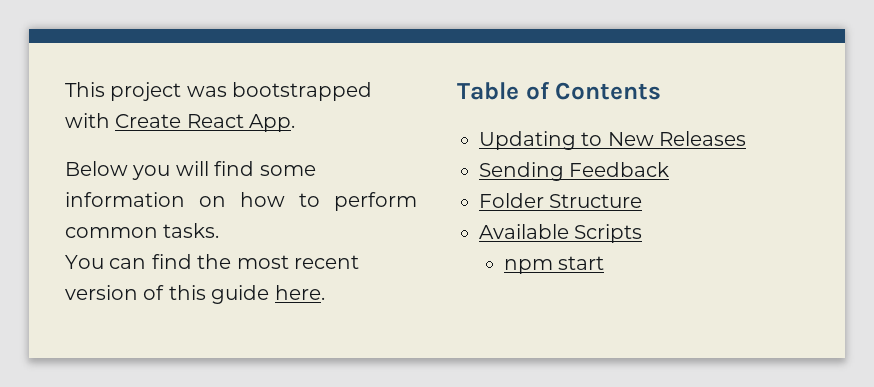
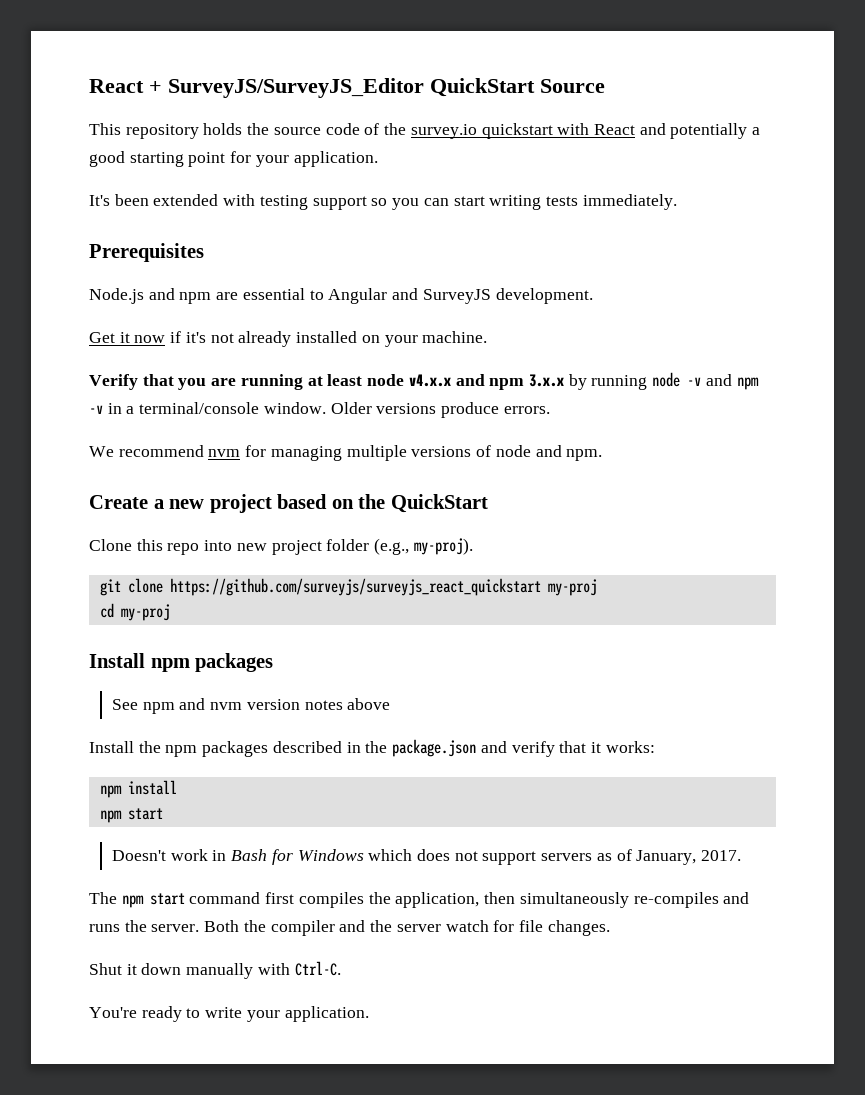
[65,82,373,101] [65,113,296,132] [65,161,316,180] [65,192,417,211] [65,223,220,238] [65,254,359,269] [65,285,325,304] [457,82,662,100] [479,131,747,150] [479,162,670,181] [479,193,643,208] [479,224,643,243] [503,256,605,274] This project was bootstrapped with Create React App. // Below you will find some information on how to perform common tasks. // You can find the most recent version of this guide here. // Table of Contents // Updating to New Releases // Sending Feedback // Folder Structure // Available Scripts // npm start -> [89,78,605,98] [89,123,761,139] [89,151,378,167] [89,194,677,210] [89,243,204,262] [89,288,593,304] [89,331,488,347] [89,372,759,390] [89,402,550,418] [89,445,603,461] [89,494,488,513] [89,538,473,555] [99,578,597,596] [99,603,170,621] [89,653,274,672] [111,698,391,714] [89,739,655,757] [99,780,177,798] [99,808,163,823] [111,849,742,865] [89,892,750,908] [89,920,610,936] [89,961,341,979] [89,1006,369,1022] React + SurveyJS/SurveyJS_Editor QuickStart Source // This repository holds the source code of the survey.io quickstart with React and potentially a good starting point for your application. // It's been extended with testing support so you can start writing tests immediately. // Prerequisites // Node.js and npm are essential to Angular and SurveyJS development. // Get it now if it's not already installed on your machine. // Verify that you are running at least node v4.x.x and npm 3.x.x by running node -v and npm -v in a terminal/console window. Older versions produce errors. // We recommend nvm for managing multiple versions of node and npm. // Create a new project based on the QuickStart // Clone this repo into new project folder (e.g., my-proj). // git clone https://github.com/surveyjs/surveyjs_react_quickstart my-proj // cd my-proj // Install npm packages // See npm and nvm version notes above // Install the npm packages described in the package.json and verify that it works: // npm install // npm start // Doesn't work in Bash for Windows which does not support servers as of January, 2017. // The npm start command first compiles the application, then simultaneously re-compiles and runs the server. Both the compiler and the server watch for file changes. // Shut it down manually with Ctrl-C. // You're ready to write your application.

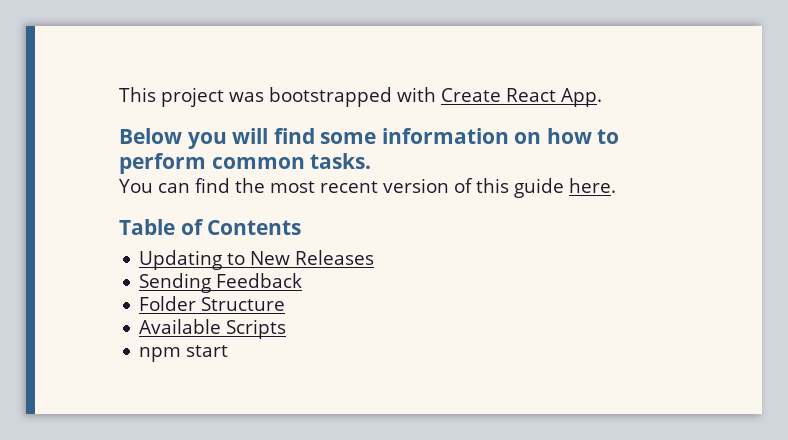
[89,78,605,98] [89,123,761,139] [89,151,378,167] [89,194,677,210] [89,243,204,262] [89,288,593,304] [89,331,488,347] [89,372,759,390] [89,402,550,418] [89,445,603,461] [89,494,488,513] [89,538,473,555] [99,578,597,596] [99,603,170,621] [89,653,274,672] [111,698,391,714] [89,739,655,757] [99,780,177,798] [99,808,163,823] [111,849,742,865] [89,892,750,908] [89,920,610,936] [89,961,341,979] [89,1006,369,1022] React + SurveyJS/SurveyJS_Editor QuickStart Source // This repository holds the source code of the survey.io quickstart with React and potentially a good starting point for your application. // It's been extended with testing support so you can start writing tests immediately. // Prerequisites // Node.js and npm are essential to Angular and SurveyJS development. // Get it now if it's not already installed on your machine. // Verify that you are running at least node v4.x.x and npm 3.x.x by running node -v and npm -v in a terminal/console window. Older versions produce errors. // We recommend nvm for managing multiple versions of node and npm. // Create a new project based on the QuickStart // Clone this repo into new project folder (e.g., my-proj). // git clone https://github.com/surveyjs/surveyjs_react_quickstart my-proj // cd my-proj // Install npm packages // See npm and nvm version notes above // Install the npm packages described in the package.json and verify that it works: // npm install // npm start // Doesn't work in Bash for Windows which does not support servers as of January, 2017. // The npm start command first compiles the application, then simultaneously re-compiles and runs the server. Both the compiler and the server watch for file changes. // Shut it down manually with Ctrl-C. // You're ready to write your application. -> [119,87,602,107] [119,128,620,149] [119,153,372,174] [119,178,616,198] [119,219,302,235] [139,250,375,270] [139,273,303,293] [139,296,286,311] [139,319,287,339] [139,345,229,362] This project was bootstrapped with Create React App. // Below you will find some information on how to perform common tasks. // You can find the most recent version of this guide here. // Table of Contents // Updating to New Releases // Sending Feedback // Folder Structure // Available Scripts // npm start

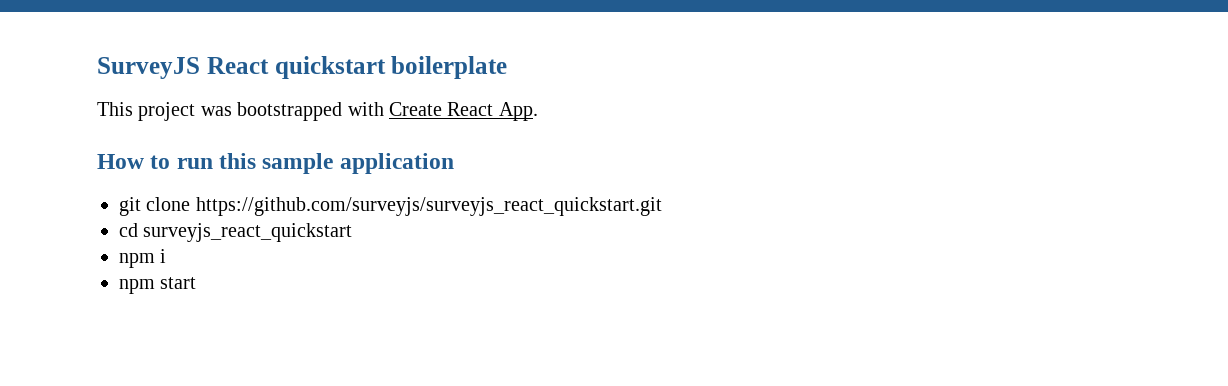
(119, 94) none -> [97,56,508,79] SurveyJS React quickstart boilerplate //
[119,128,620,149] [119,153,372,174] [119,178,616,198] [119,219,302,235] [139,250,375,270] [139,273,303,293] [139,296,286,311] [139,319,287,339] Below you will find some information on how to perform common tasks. // You can find the most recent version of this guide here. // Table of Contents // Updating to New Releases // Sending Feedback // Folder Structure // Available Scripts -> [97,153,454,174] [119,197,662,216] [119,223,353,242] [119,249,167,268] How to run this sample application // git clone https://github.com/surveyjs/surveyjs_react_quickstart.git // cd surveyjs_react_quickstart // npm i

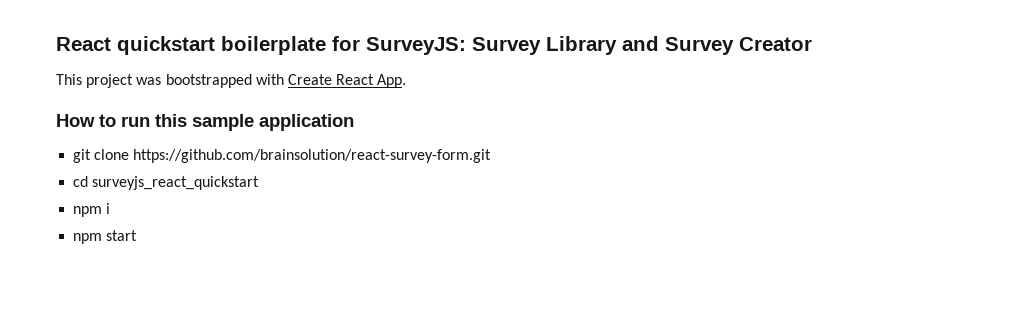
[97,57,200,79] SurveyJS -> (56, 44) none
(508, 67) none -> [332,36,812,55] for SurveyJS: Survey Library and Survey Creator
[195,197,662,216] https://github.com/surveyjs/surveyjs_react_quickstart.git -> [133,149,492,163] https://github.com/brainsolution/react-survey-form.git

